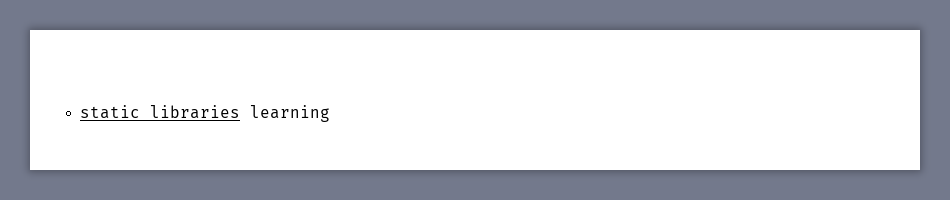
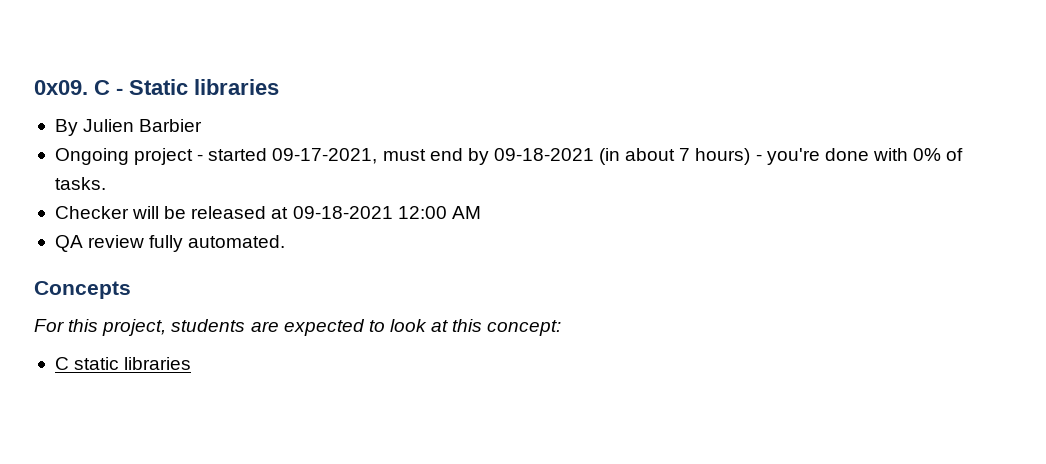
(80, 112) none -> [34,79,279,95] [54,119,203,136] [54,148,964,165] [54,177,106,190] [54,206,481,219] [54,235,286,252] [34,281,131,299] [34,319,562,336] [54,357,69,370] 0x09. C - Static libraries // By Julien Barbier // Ongoing project - started 09-17-2021, must end by 09-18-2021 (in about 7 hours) - you're done with 0% of tasks. // Checker will be released at 09-18-2021 12:00 AM // QA review fully automated. // Concepts // For this project, students are expected to look at this concept: // C
[250,105,331,122] learning -> (192, 363) none

